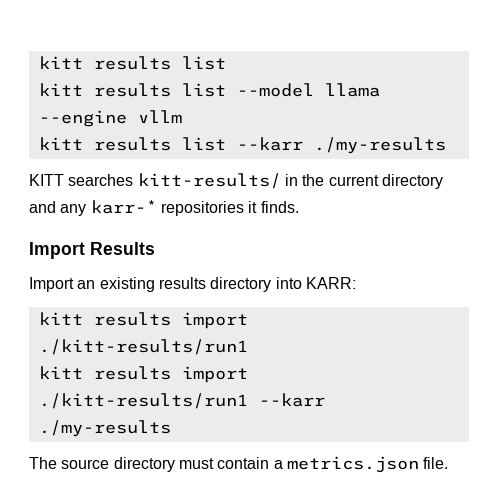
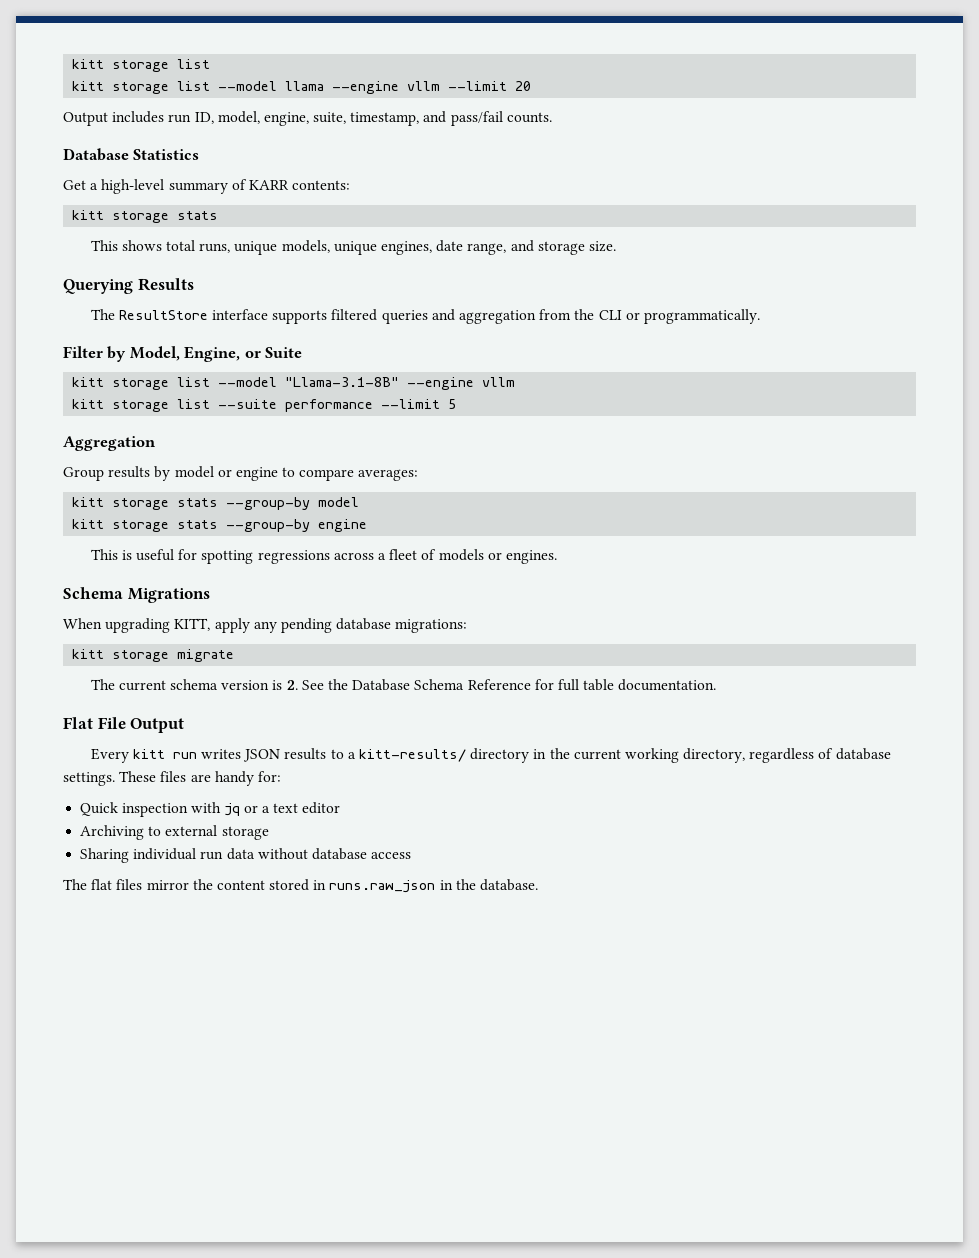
[38,56,171,70] kitt results -> [72,59,170,72] kitt storage
[93,83,171,97] results -> [112,82,170,94] storage
[38,137,446,154] [29,173,443,189] [29,200,299,216] [29,242,155,259] [29,277,356,292] [38,312,248,329] [38,339,248,355] [38,366,248,383] [38,393,325,409] [38,420,171,437] [29,456,449,473] // kitt results list --karr ./my-results // KITT searches kitt-results/ in the current directory and any karr-* repositories it finds. // Import Results // Import an existing results directory into KARR: // kitt results import ./kitt-results/run1 // kitt results import ./kitt-results/run1 --karr ./my-results // The source directory must contain a metrics.json file. -> [448,81,532,91] [63,111,552,126] [63,148,200,161] [63,179,351,194] [72,210,219,223] [90,240,616,255] [63,278,194,294] [90,309,760,324] [63,346,303,362] [72,377,516,390] [72,399,457,412] [63,436,156,451] [63,466,419,481] [72,497,360,510] [72,519,368,532] [90,549,557,564] [63,587,210,603] [63,618,468,633] [72,649,235,662] [90,679,717,691] [63,717,185,733] [90,748,891,763] [63,771,281,786] [80,802,341,817] [80,825,269,840] [80,848,412,863] [63,879,539,893] --limit 20 // Output includes run ID, model, engine, suite, timestamp, and pass/fail counts. // Database Statistics // Get a high-level summary of KARR contents: // kitt storage stats // This shows total runs, unique models, unique engines, date range, and storage size. // Querying Results // The ResultStore interface supports filtered queries and aggregation from the CLI or programmatically. // Filter by Model, Engine, or Suite // kitt storage list --model "Llama-3.1-8B" --engine vllm // kitt storage list --suite performance --limit 5 // Aggregation // Group results by model or engine to compare averages: // kitt storage stats --group-by model // kitt storage stats --group-by engine // This is useful for spotting regressions across a fleet of models or engines. // Schema Migrations // When upgrading KITT, apply any pending database migrations: // kitt storage migrate // The current schema version is 2. See the Database Schema Reference for full table documentation. // Flat File Output // Every kitt run writes JSON results to a kitt-results/ directory in the current working directory, regardless of database settings. These files are handy for: // Quick inspection with jq or a text editor // Archiving to external storage // Sharing individual run data without database access // The flat files mirror the content stored in runs.raw_json in the database.

